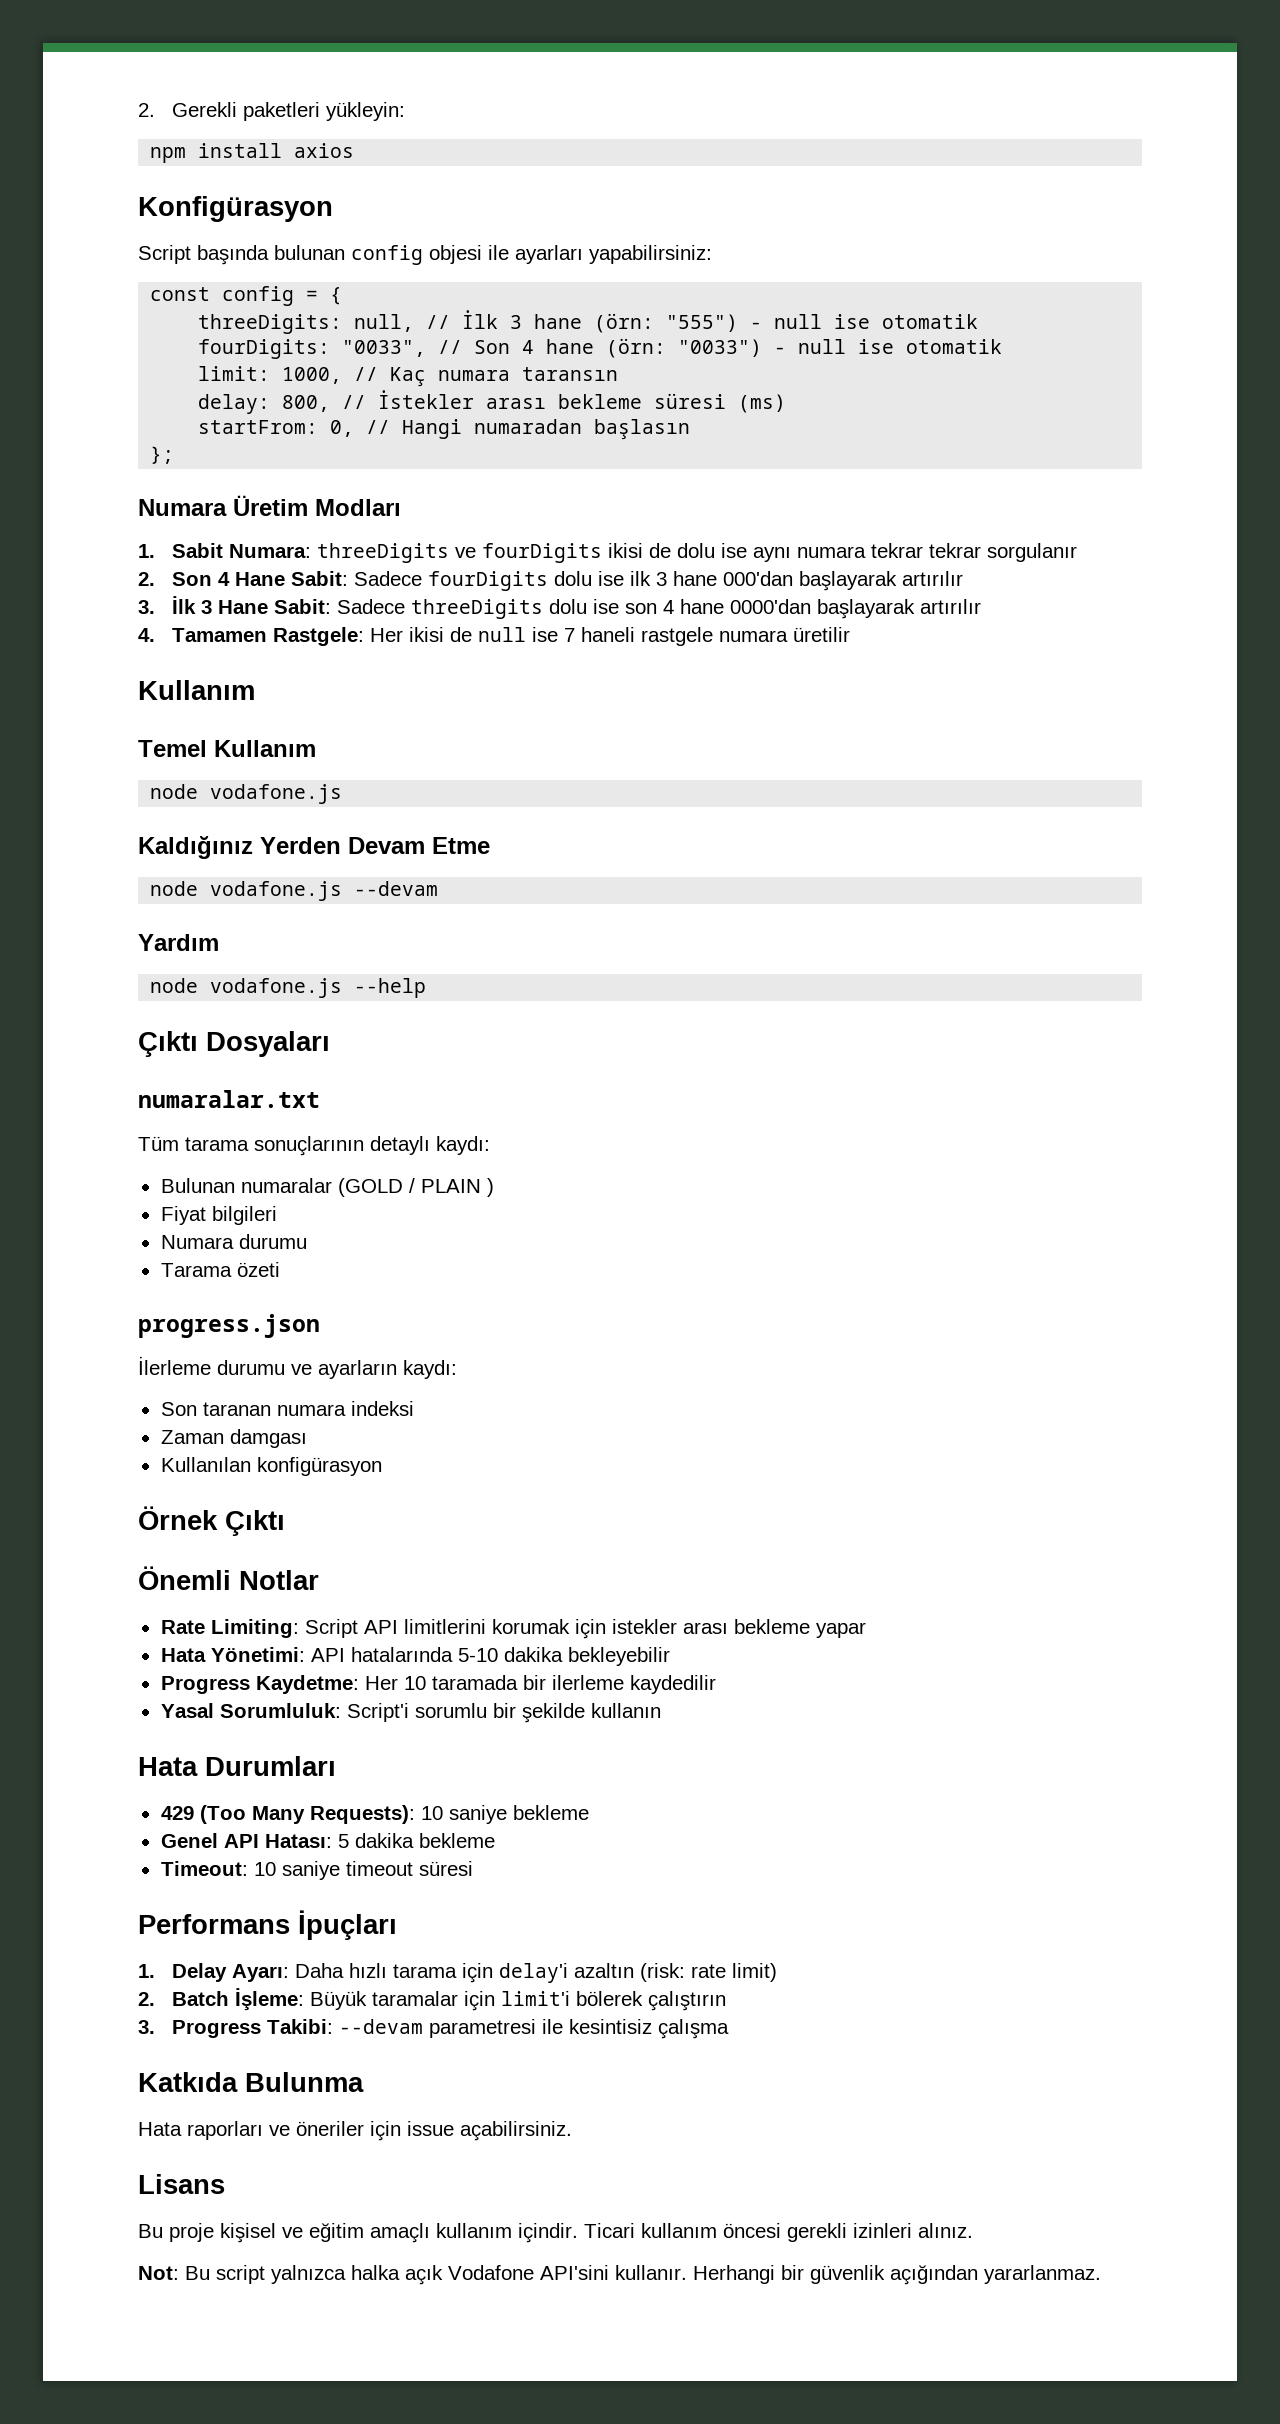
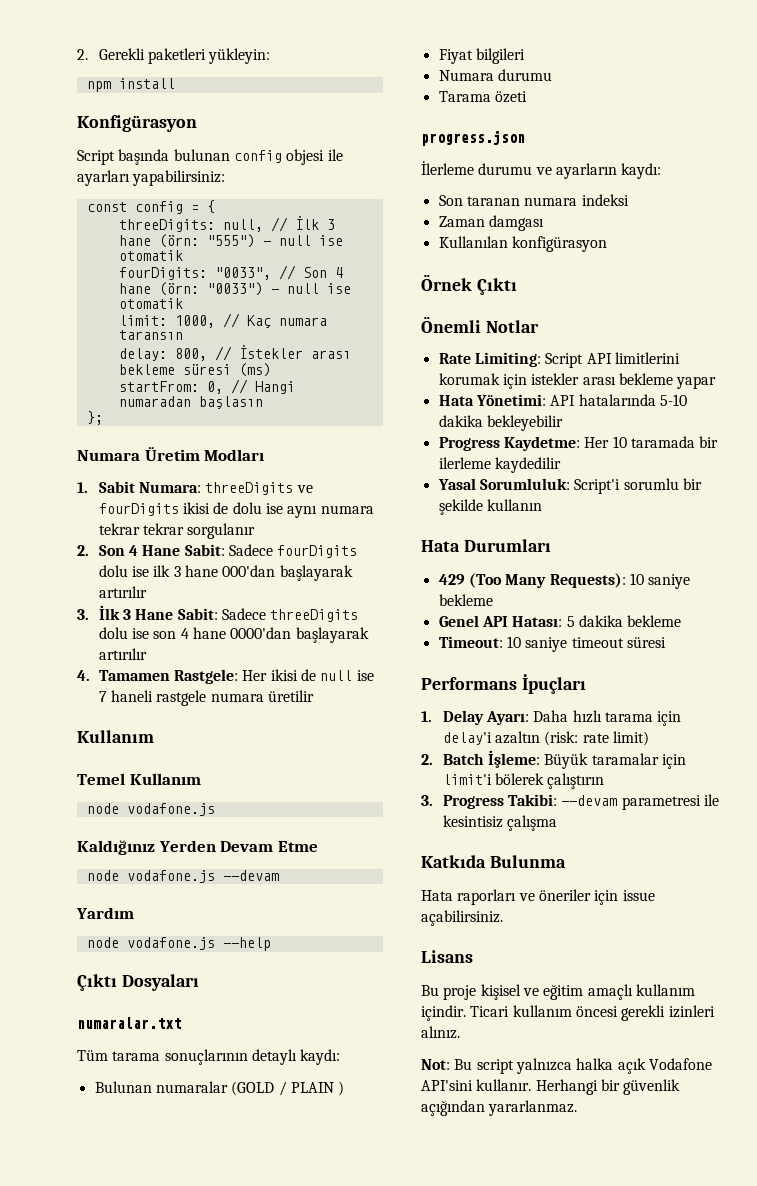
[294,143,355,158] axios -> (175, 83) none

